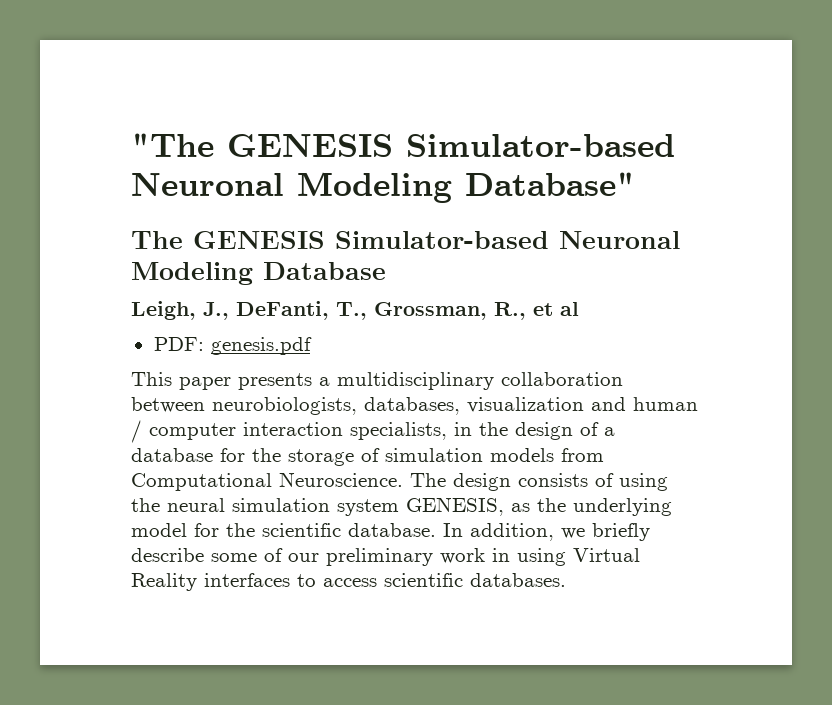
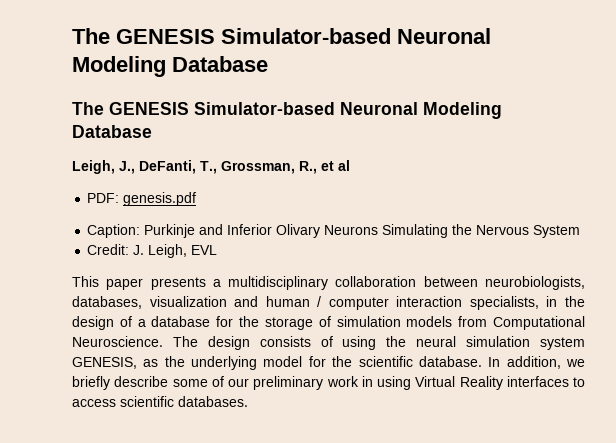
[131,133,675,157] [131,172,635,203] "The GENESIS Simulator-based Neuronal Modeling Database" -> [72,28,491,44] [72,56,268,77] The GENESIS Simulator-based Neuronal Modeling Database
(312, 346) none -> [87,224,581,238] [87,244,218,258] // Caption: Purkinje and Inferior Olivary Neurons Simulating the Nervous System // Credit: J. Leigh, EVL

